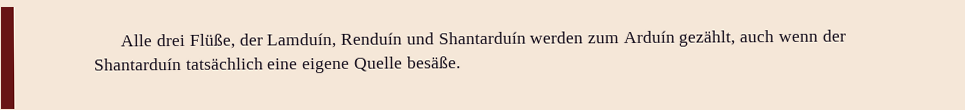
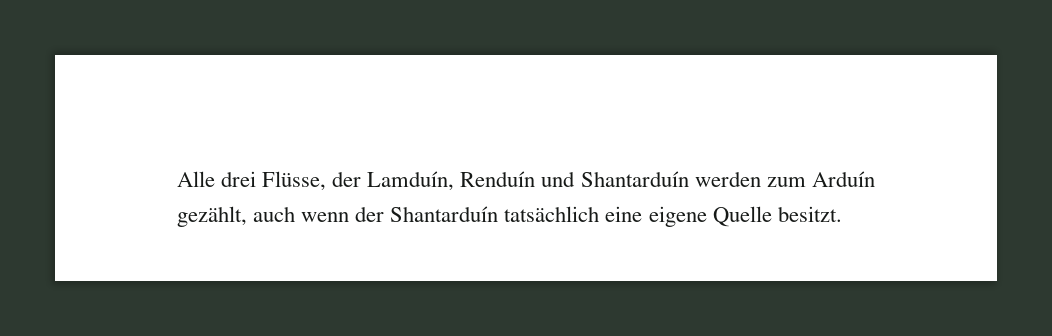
[188,33,235,49] Flüße, -> [262,171,327,191] Flüsse,
[406,56,461,69] besäße. -> [777,206,842,222] besitzt.

